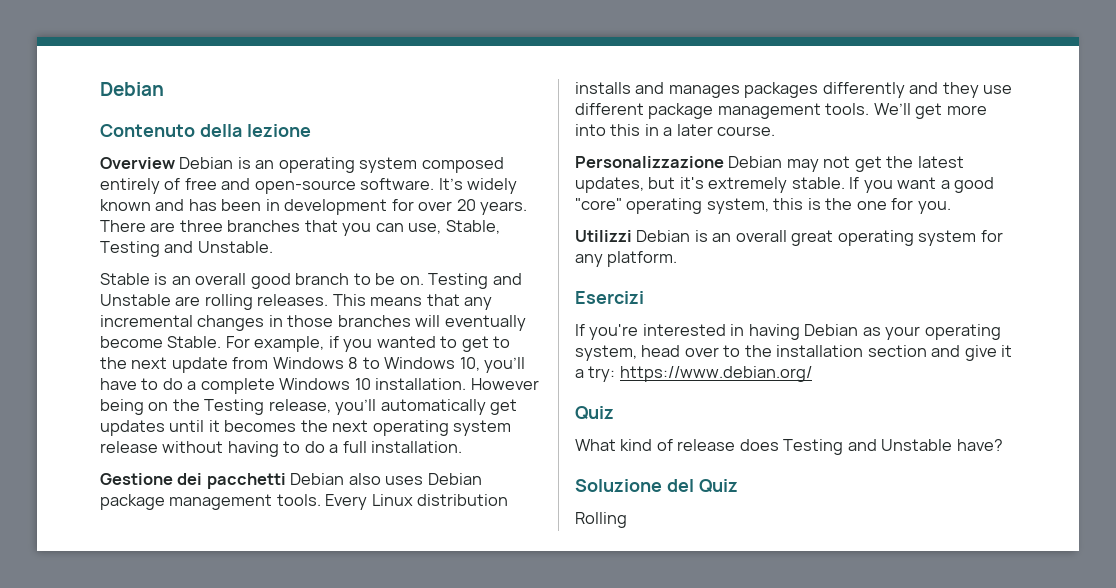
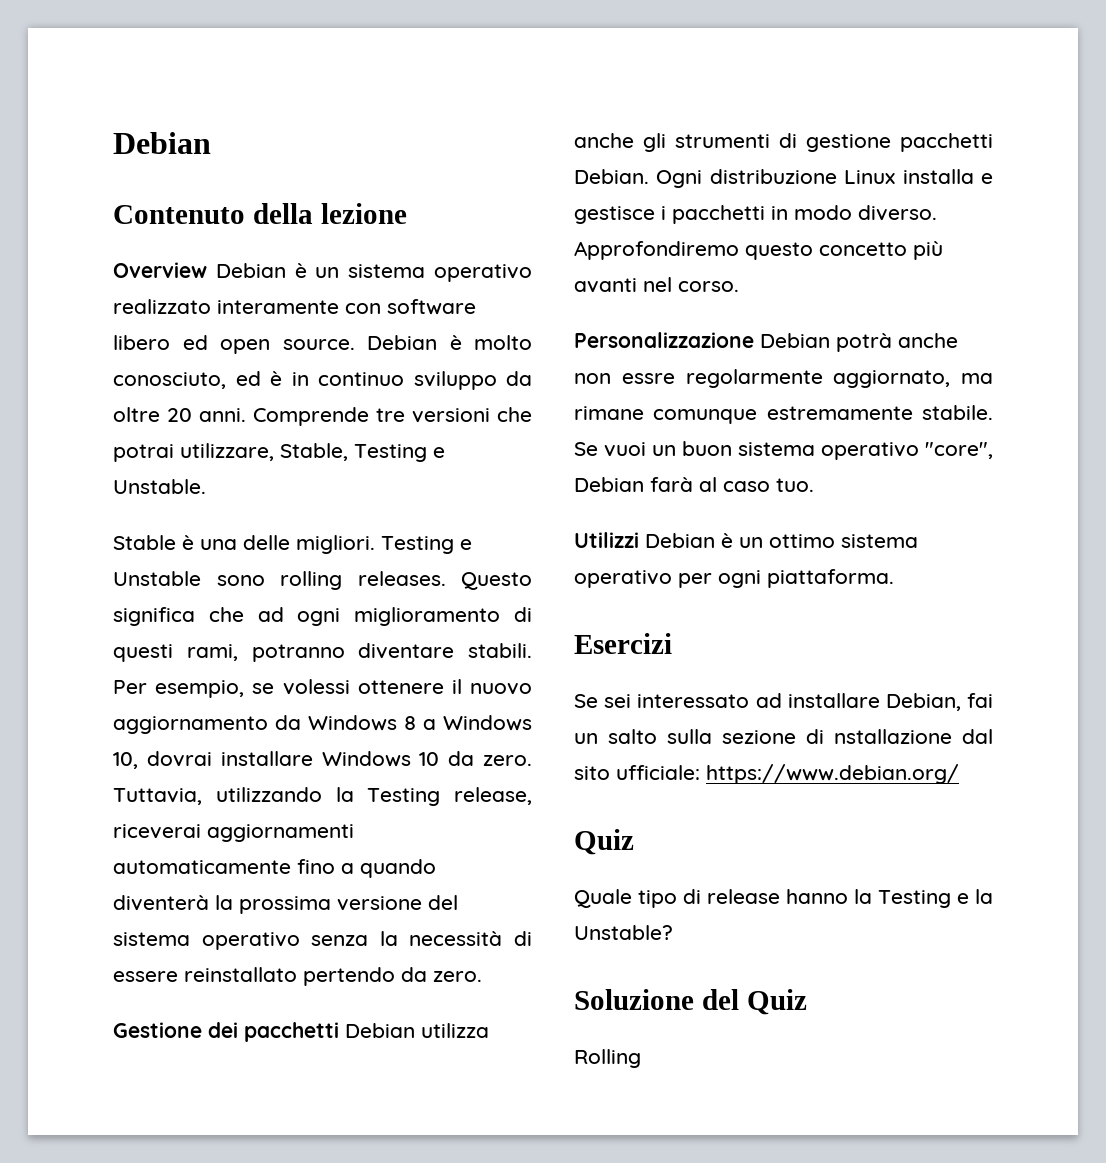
[237,157,504,173] [100,178,518,194] [100,199,528,215] [100,220,442,236] is an operating system composed entirely of free and open-source software. It’s widely known and has been in development for over 20 years. There are three branches that you can use, -> [294,263,532,282] [113,299,476,315] [113,335,532,354] [113,371,532,390] [113,407,532,426] [113,443,274,462] è un sistema operativo realizzato interamente con software libero ed open source. Debian è molto conosciuto, ed è in continuo sviluppo da oltre 20 anni. Comprende tre versioni che potrai utilizzare,
[164,241,194,253] and -> [433,447,445,458] e
[154,273,522,289] [100,294,493,310] [100,315,526,331] [100,336,511,352] [100,357,269,373] is an overall good branch to be on. Testing and Unstable are rolling releases. This means that any incremental changes in those branches will eventually become Stable. For example, if you wanted to get to the next update from -> [182,535,472,554] [113,571,532,590] [113,607,532,626] [113,643,532,662] [113,679,532,698] [113,715,301,734] è una delle migliori. Testing e Unstable sono rolling releases. Questo significa che ad ogni miglioramento di questi rami, potranno diventare stabili. Per esempio, se volessi ottenere il nuovo aggiornamento da
[362,357,380,369] to -> [423,719,436,730] a
[484,357,526,373] [100,378,539,394] [100,399,518,415] [100,420,512,436] [100,441,463,457] [100,473,482,489] [100,494,509,510] [575,82,1013,98] [575,103,987,119] [575,124,776,136] [575,156,964,172] [575,177,995,193] [575,198,951,214] [575,230,1003,246] [575,251,678,267] [575,291,644,304] [575,324,1001,340] [575,345,1013,361] [575,366,812,382] [575,406,614,420] [575,439,1003,455] you’ll have to do a complete Windows 10 installation. However being on the Testing release, you’ll automatically get updates until it becomes the next operating system release without having to do a full installation. // Gestione dei pacchetti Debian also uses Debian package management tools. Every Linux distribution installs and manages packages differently and they use different package management tools. We’ll get more into this in a later course. // Personalizzazione Debian may not get the latest updates, but it's extremely stable. If you want a good "core" operating system, this is the one for you. // Utilizzi Debian is an overall great operating system for any platform. // Esercizi // If you're interested in having Debian as your operating system, head over to the installation section and give it a try: https://www.debian.org/ // Quiz // What kind of release does Testing and Unstable have? -> [146,751,532,767] [113,787,532,806] [113,824,354,842] [113,859,436,878] [113,895,458,914] [113,931,532,950] [113,967,482,986] [113,1022,489,1042] [574,133,993,152] [574,169,993,188] [574,205,937,224] [574,241,943,260] [574,277,739,293] [574,332,958,352] [574,369,993,388] [574,405,993,424] [574,441,993,460] [574,477,814,492] [574,532,918,548] [574,569,894,588] [574,633,672,654] [574,693,993,711] [574,729,993,744] [574,764,959,784] [574,829,634,855] [574,889,993,908] [574,925,673,940] dovrai installare Windows 10 da zero. Tuttavia, utilizzando la Testing release, riceverai aggiornamenti automaticamente fino a quando diventerà la prossima versione del sistema operativo senza la necessità di essere reinstallato pertendo da zero. // Gestione dei pacchetti Debian utilizza anche gli strumenti di gestione pacchetti Debian. Ogni distribuzione Linux installa e gestisce i pacchetti in modo diverso. Approfondiremo questo concetto più avanti nel corso. // Personalizzazione Debian potrà anche non essre regolarmente aggiornato, ma rimane comunque estremamente stabile. Se vuoi un buon sistema operativo "core", Debian farà al caso tuo. // Utilizzi Debian è un ottimo sistema operativo per ogni piattaforma. // Esercizi // Se sei interessato ad installare Debian, fai un salto sulla sezione di nstallazione dal sito ufficiale: https://www.debian.org/ // Quiz // Quale tipo di release hanno la Testing e la Unstable?

